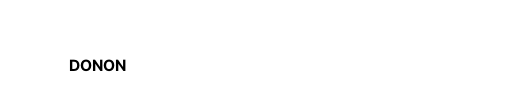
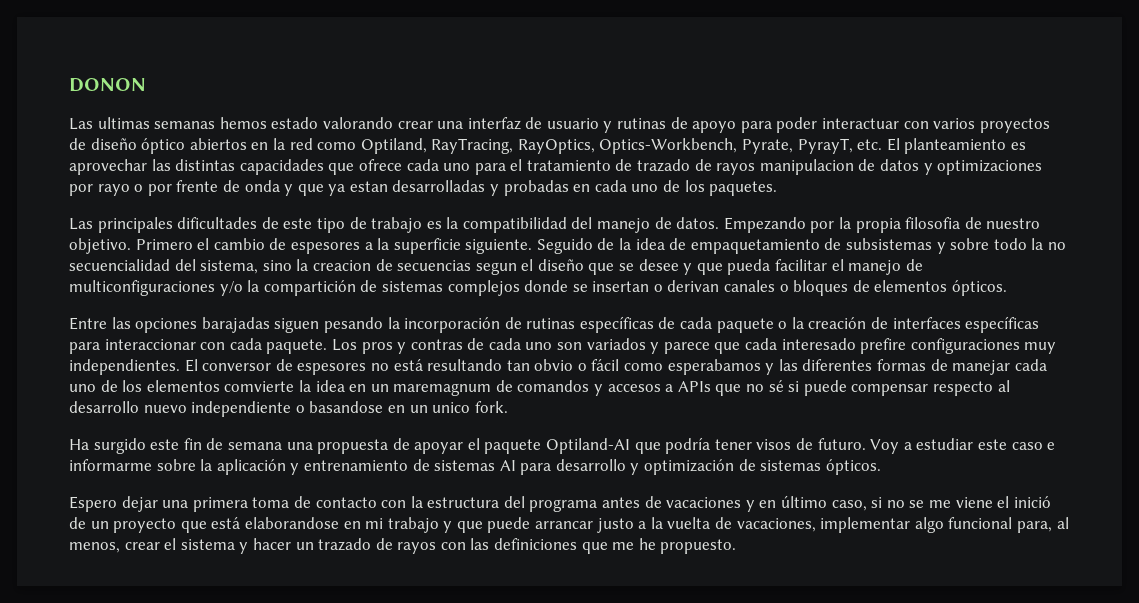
(126, 65) none -> [69,117,1050,133] [69,138,1027,154] [69,159,1043,175] [69,180,778,196] [69,217,1041,233] [69,238,1066,254] [69,259,923,275] [69,280,1008,296] [69,316,1040,333] [69,338,1057,354] [69,359,1047,375] [69,380,1010,396] [69,401,508,417] [69,437,1056,454] [69,459,881,475] [69,495,1051,512] [69,517,1069,533] [69,538,737,554] // Las ultimas semanas hemos estado valorando crear una interfaz de usuario y rutinas de apoyo para poder interactuar con varios proyectos de diseño óptico abiertos en la red como Optiland, RayTracing, RayOptics, Optics-Workbench, Pyrate, PyrayT, etc. El planteamiento es aprovechar las distintas capacidades que ofrece cada uno para el tratamiento de trazado de rayos manipulacion de datos y optimizaciones por rayo o por frente de onda y que ya estan desarrolladas y probadas en cada uno de los paquetes. // Las principales dificultades de este tipo de trabajo es la compatibilidad del manejo de datos. Empezando por la propia filosofia de nuestro objetivo. Primero el cambio de espesores a la superficie siguiente. Seguido de la idea de empaquetamiento de subsistemas y sobre todo la no secuencialidad del sistema, sino la creacion de secuencias segun el diseño que se desee y que pueda facilitar el manejo de multiconfiguraciones y/o la compartición de sistemas complejos donde se insertan o derivan canales o bloques de elementos ópticos. // Entre las opciones barajadas siguen pesando la incorporación de rutinas específicas de cada paquete o la creación de interfaces específicas para interaccionar con cada paquete. Los pros y contras de cada uno son variados y parece que cada interesado prefire configuraciones muy independientes. El conversor de espesores no está resultando tan obvio o fácil como esperabamos y las diferentes formas de manejar cada uno de los elementos comvierte la idea en un maremagnum de comandos y accesos a APIs que no sé si puede compensar respecto al desarrollo nuevo independiente o basandose en un unico fork. // Ha surgido este fin de semana una propuesta de apoyar el paquete Optiland-AI que podría tener visos de futuro. Voy a estudiar este caso e informarme sobre la aplicación y entrenamiento de sistemas AI para desarrollo y optimización de sistemas ópticos. // Espero dejar una primera toma de contacto con la estructura del programa antes de vacaciones y en último caso, si no se me viene el inició de un proyecto que está elaborandose en mi trabajo y que puede arrancar justo a la vuelta de vacaciones, implementar algo funcional para, al menos, crear el sistema y hacer un trazado de rayos con las definiciones que me he propuesto.

